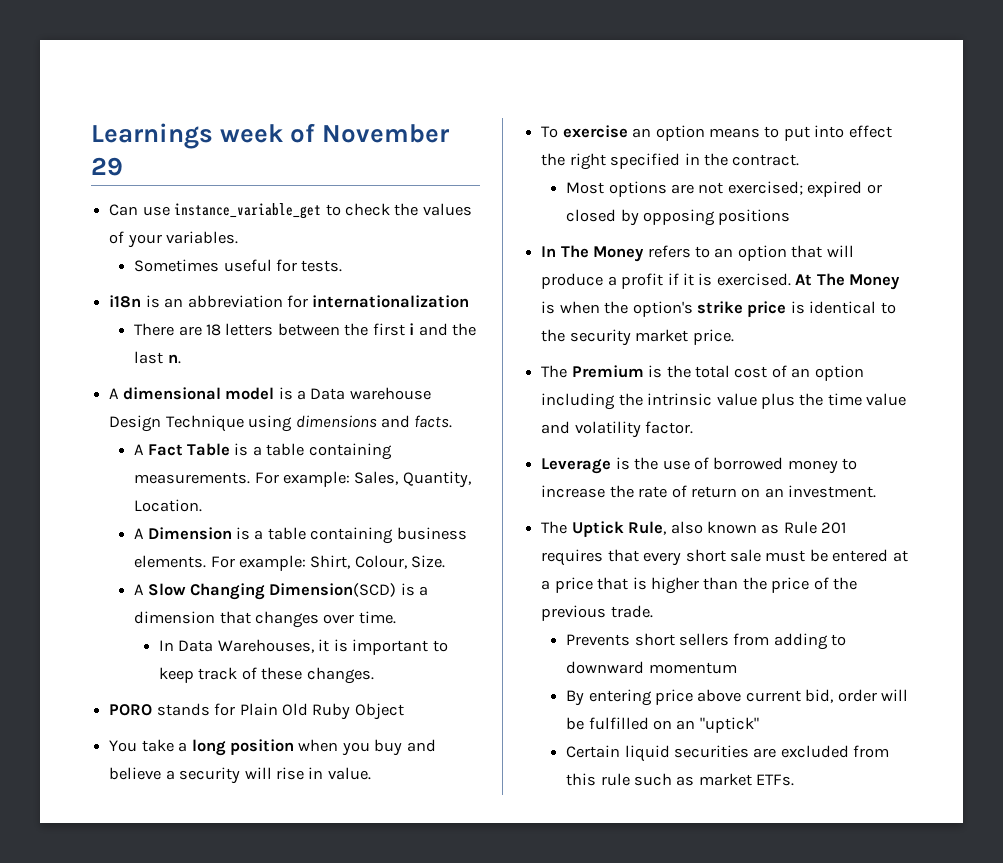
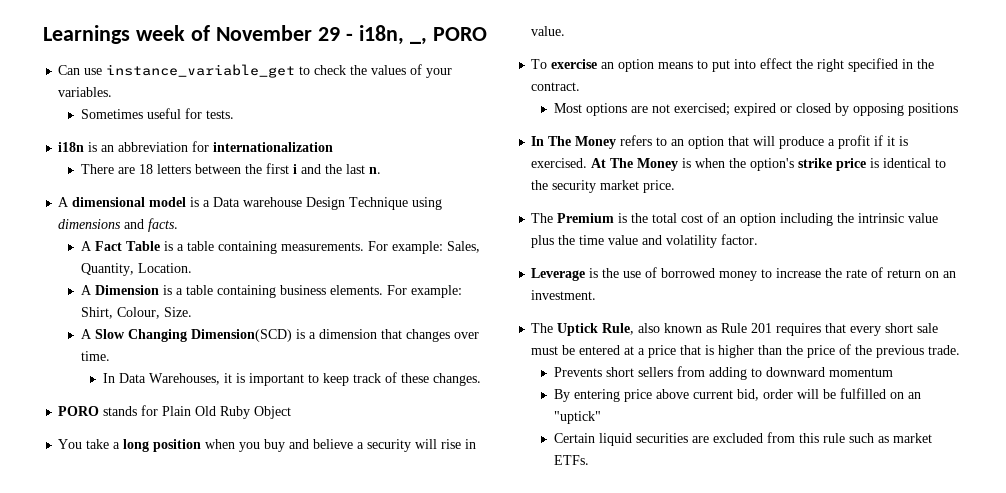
(123, 166) none -> [345,25,487,45] - i18n, _, PORO

